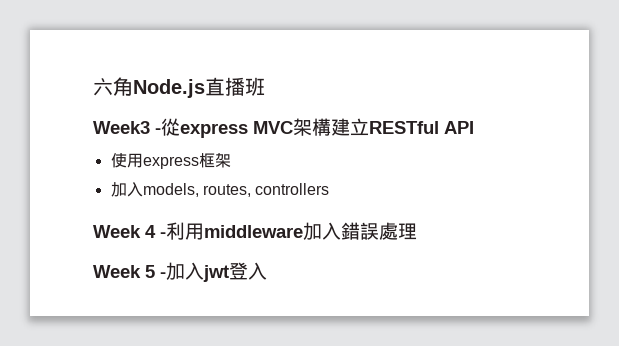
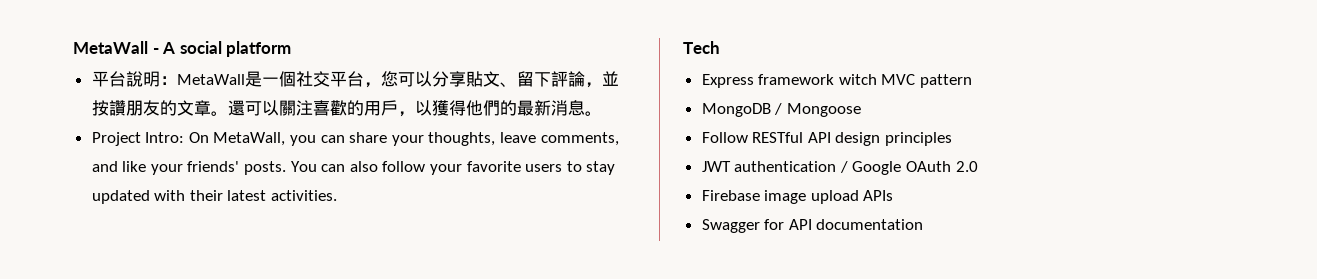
[93,77,265,98] [93,118,474,138] [110,153,231,169] [110,182,330,197] [93,222,417,240] [93,262,267,282] 六角Node.js直播班 // Week3 -從express MVC架構建立RESTful API // 使用express框架 // 加入models, routes, controllers // Week 4 -利用middleware加入錯誤處理 // Week 5 -加入jwt登入 -> [73,41,292,57] [91,71,619,88] [91,100,602,117] [91,132,619,146] [91,161,616,175] [91,190,338,204] [683,41,720,54] [701,74,973,88] [701,103,861,117] [701,132,953,146] [701,161,978,175] [701,190,894,204] [701,219,924,233] MetaWall - A social platform // 平台說明：MetaWall是一個社交平台，您可以分享貼文、留下評論，並按讚朋友的文章。還可以關注喜歡的用戶，以獲得他們的最新消息。 // Project Intro: On MetaWall, you can share your thoughts, leave comments, and like your friends' posts. You can also follow your favorite users to stay updated with their latest activities. // Tech // Express framework witch MVC pattern // MongoDB / Mongoose // Follow RESTful API design principles // JWT authentication / Google OAuth 2.0 // Firebase image upload APIs // Swagger for API documentation

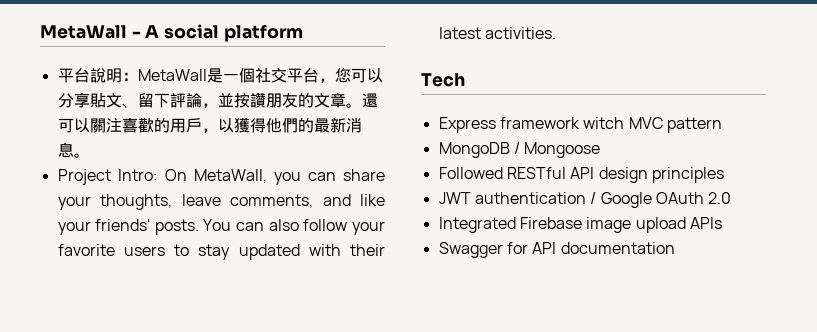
[701,132,748,143] Follow -> [438,167,503,179] Followed
(978, 166) none -> [438,217,516,233] Integrated

